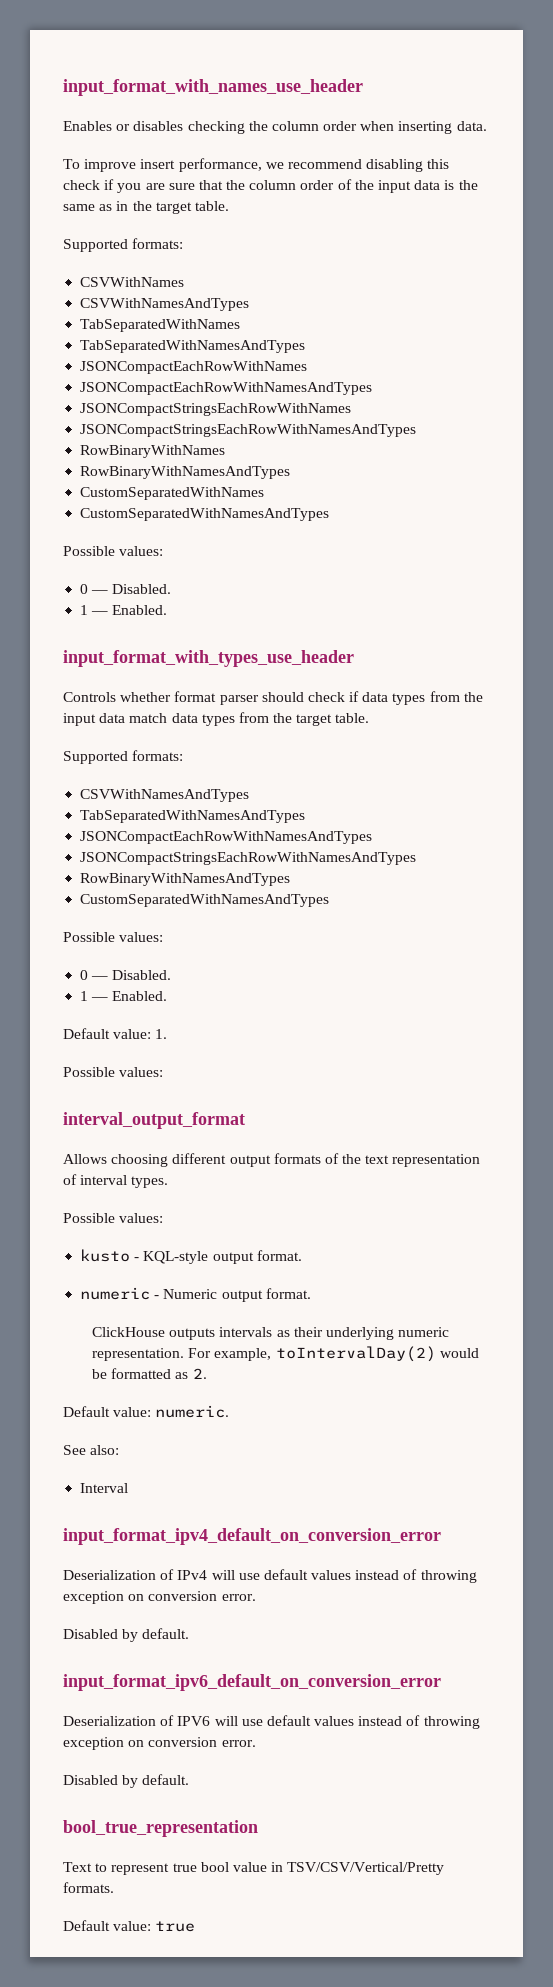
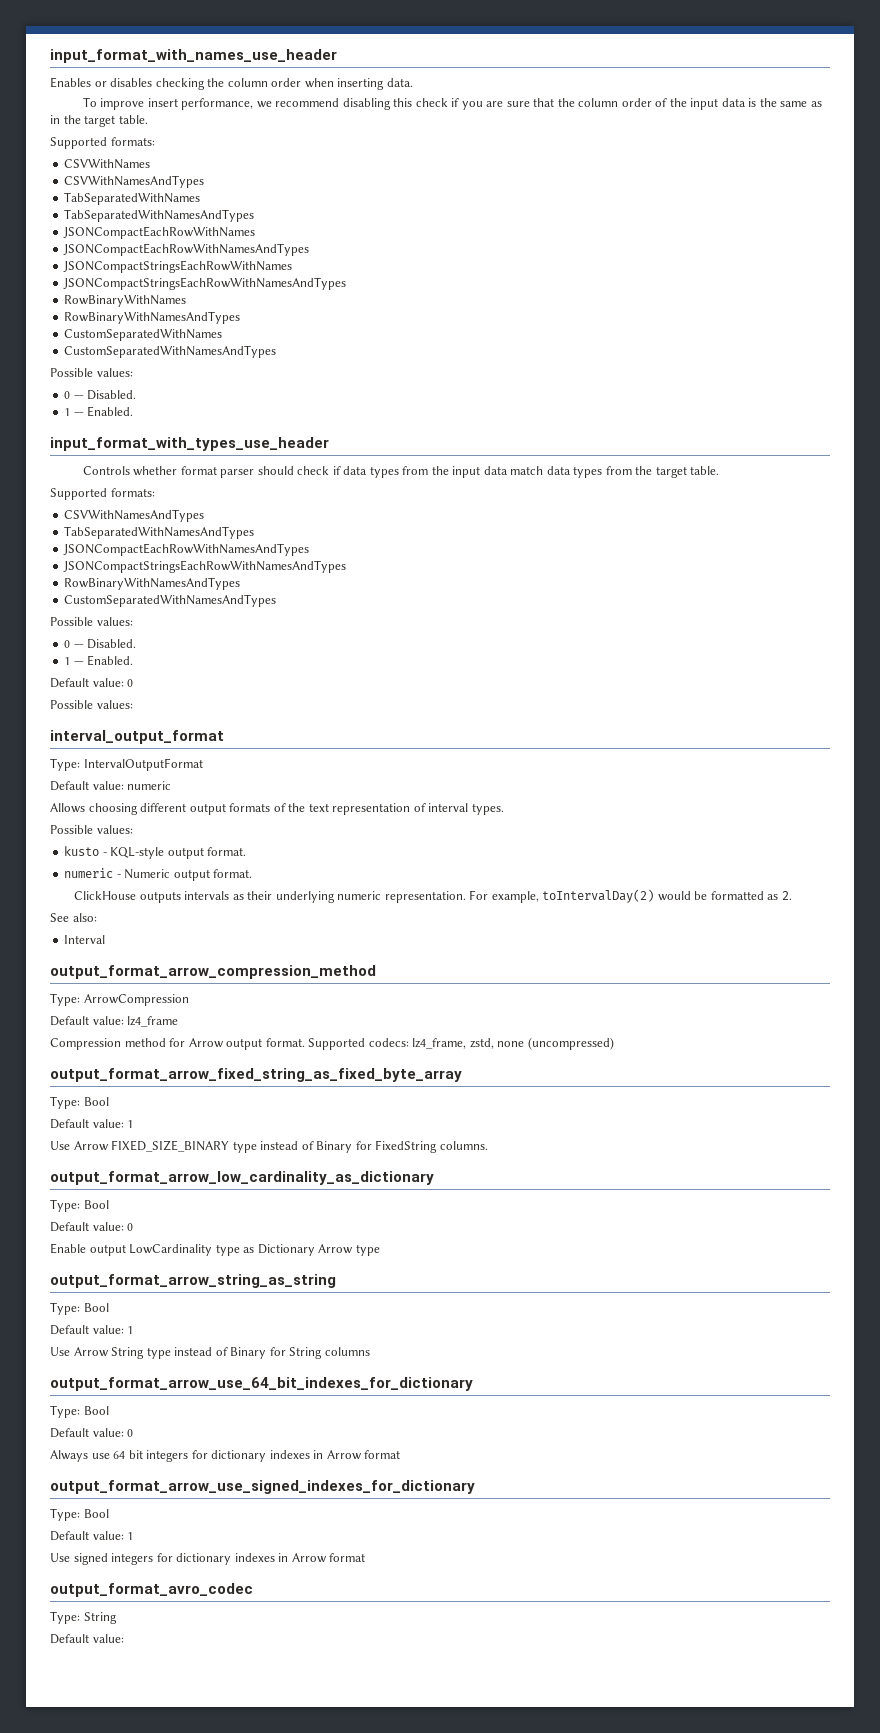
[155,1029,168,1039] 1. -> [127,679,134,687] 0
(245, 1120) none -> [50,758,203,771] [50,781,172,791] // Type: IntervalOutputFormat // Default value: numeric
[63,1405,230,1418] // Default value: numeric. -> (792, 895) none
[63,1528,441,1545] [63,1569,477,1583] [63,1591,256,1604] [63,1628,190,1642] [63,1674,441,1691] [63,1715,480,1729] [63,1737,256,1750] [63,1774,190,1788] [63,1820,258,1837] [63,1862,445,1875] [63,1882,114,1893] [63,1920,196,1932] input_format_ipv4_default_on_conversion_error // Deserialization of IPv4 will use default values instead of throwing exception on conversion error. // Disabled by default. // input_format_ipv6_default_on_conversion_error // Deserialization of IPV6 will use default values instead of throwing exception on conversion error. // Disabled by default. // bool_true_representation // Text to represent true bool value in TSV/CSV/Vertical/Pretty formats. // Default value: true -> [50,965,376,979] [50,993,189,1006] [50,1016,179,1027] [50,1037,614,1050] [50,1068,462,1082] [50,1096,109,1109] [50,1119,134,1129] [50,1140,488,1153] [50,1171,434,1185] [50,1199,109,1212] [50,1222,134,1232] [50,1243,380,1256] [50,1274,336,1288] [50,1302,109,1315] [50,1325,134,1335] [50,1347,370,1359] [50,1377,473,1391] [50,1405,109,1418] [50,1428,134,1438] [50,1450,401,1462] [50,1480,475,1494] [50,1508,109,1521] [50,1531,134,1541] [50,1553,366,1565] [50,1583,253,1597] [50,1611,117,1624] [50,1634,124,1644] output_format_arrow_compression_method // Type: ArrowCompression // Default value: lz4_frame // Compression method for Arrow output format. Supported codecs: lz4_frame, zstd, none (uncompressed) // output_format_arrow_fixed_string_as_fixed_byte_array // Type: Bool // Default value: 1 // Use Arrow FIXED_SIZE_BINARY type instead of Binary for FixedString columns. // output_format_arrow_low_cardinality_as_dictionary // Type: Bool // Default value: 0 // Enable output LowCardinality type as Dictionary Arrow type // output_format_arrow_string_as_string // Type: Bool // Default value: 1 // Use Arrow String type instead of Binary for String columns // output_format_arrow_use_64_bit_indexes_for_dictionary // Type: Bool // Default value: 0 // Always use 64 bit integers for dictionary indexes in Arrow format // output_format_arrow_use_signed_indexes_for_dictionary // Type: Bool // Default value: 1 // Use signed integers for dictionary indexes in Arrow format // output_format_avro_codec // Type: String // Default value:

